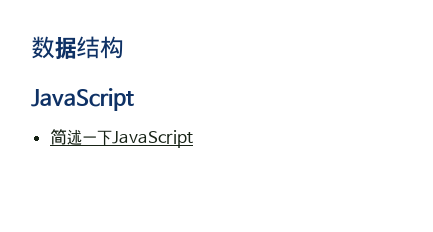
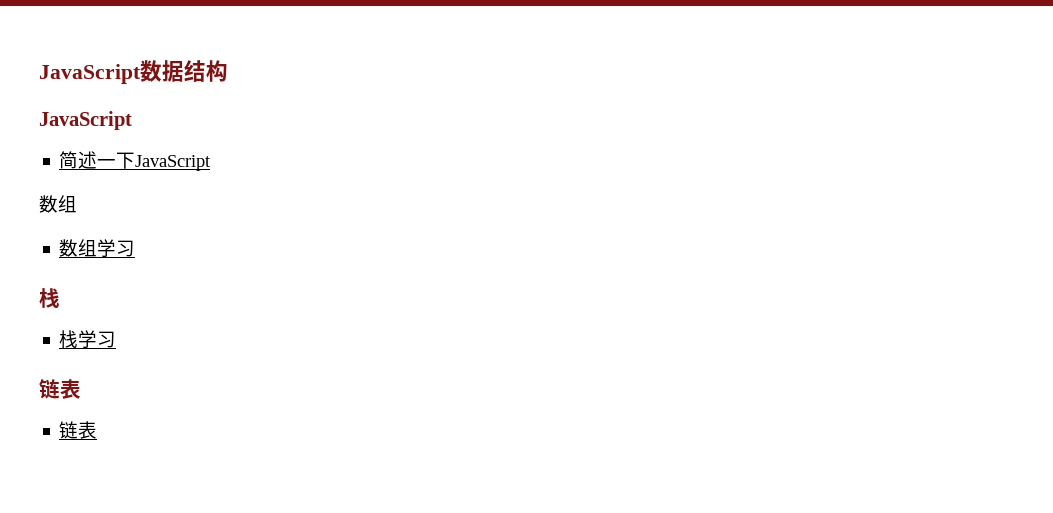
(31, 47) none -> [39,64,141,84] JavaScript
(193, 139) none -> [39,195,77,213] [59,239,136,257] [39,288,60,308] [59,330,117,348] [39,379,81,399] [59,421,98,439] // 数组 // 数组学习 // 栈 // 栈学习 // 链表 // 链表

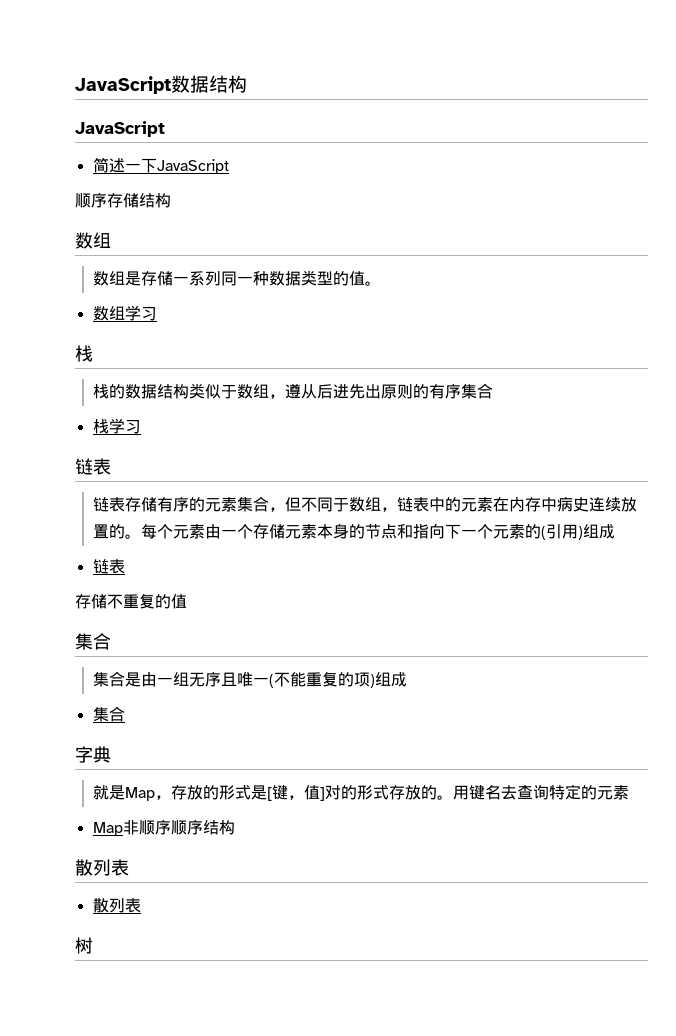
[39,195,77,213] [59,239,136,257] [39,288,60,308] [59,330,117,348] [39,379,81,399] [59,421,98,439] 数组 // 数组学习 // 栈 // 栈学习 // 链表 // 链表 -> [75,193,171,208] [75,232,111,249] [93,270,382,286] [92,305,157,321] [75,345,93,362] [93,383,494,399] [92,418,141,434] [75,458,111,475] [93,496,638,512] [93,523,616,540] [92,559,125,574] [75,594,187,609] [75,633,111,650] [93,671,408,688] [92,706,125,722] [75,746,111,763] [93,784,630,801] [92,820,235,836] [75,859,129,876] [92,898,141,913] [75,937,93,954] 顺序存储结构 // 数组 // 数组是存储一系列同一种数据类型的值。 // 数组学习 // 栈 // 栈的数据结构类似于数组，遵从后进先出原则的有序集合 // 栈学习 // 链表 // 链表存储有序的元素集合，但不同于数组，链表中的元素在内存中病史连续放置的。每个元素由一个存储元素本身的节点和指向下一个元素的(引用)组成 // 链表 // 存储不重复的值 // 集合 // 集合是由一组无序且唯一(不能重复的项)组成 // 集合 // 字典 // 就是Map，存放的形式是[键，值]对的形式存放的。用键名去查询特定的元素 // Map非顺序顺序结构 // 散列表 // 散列表 // 树

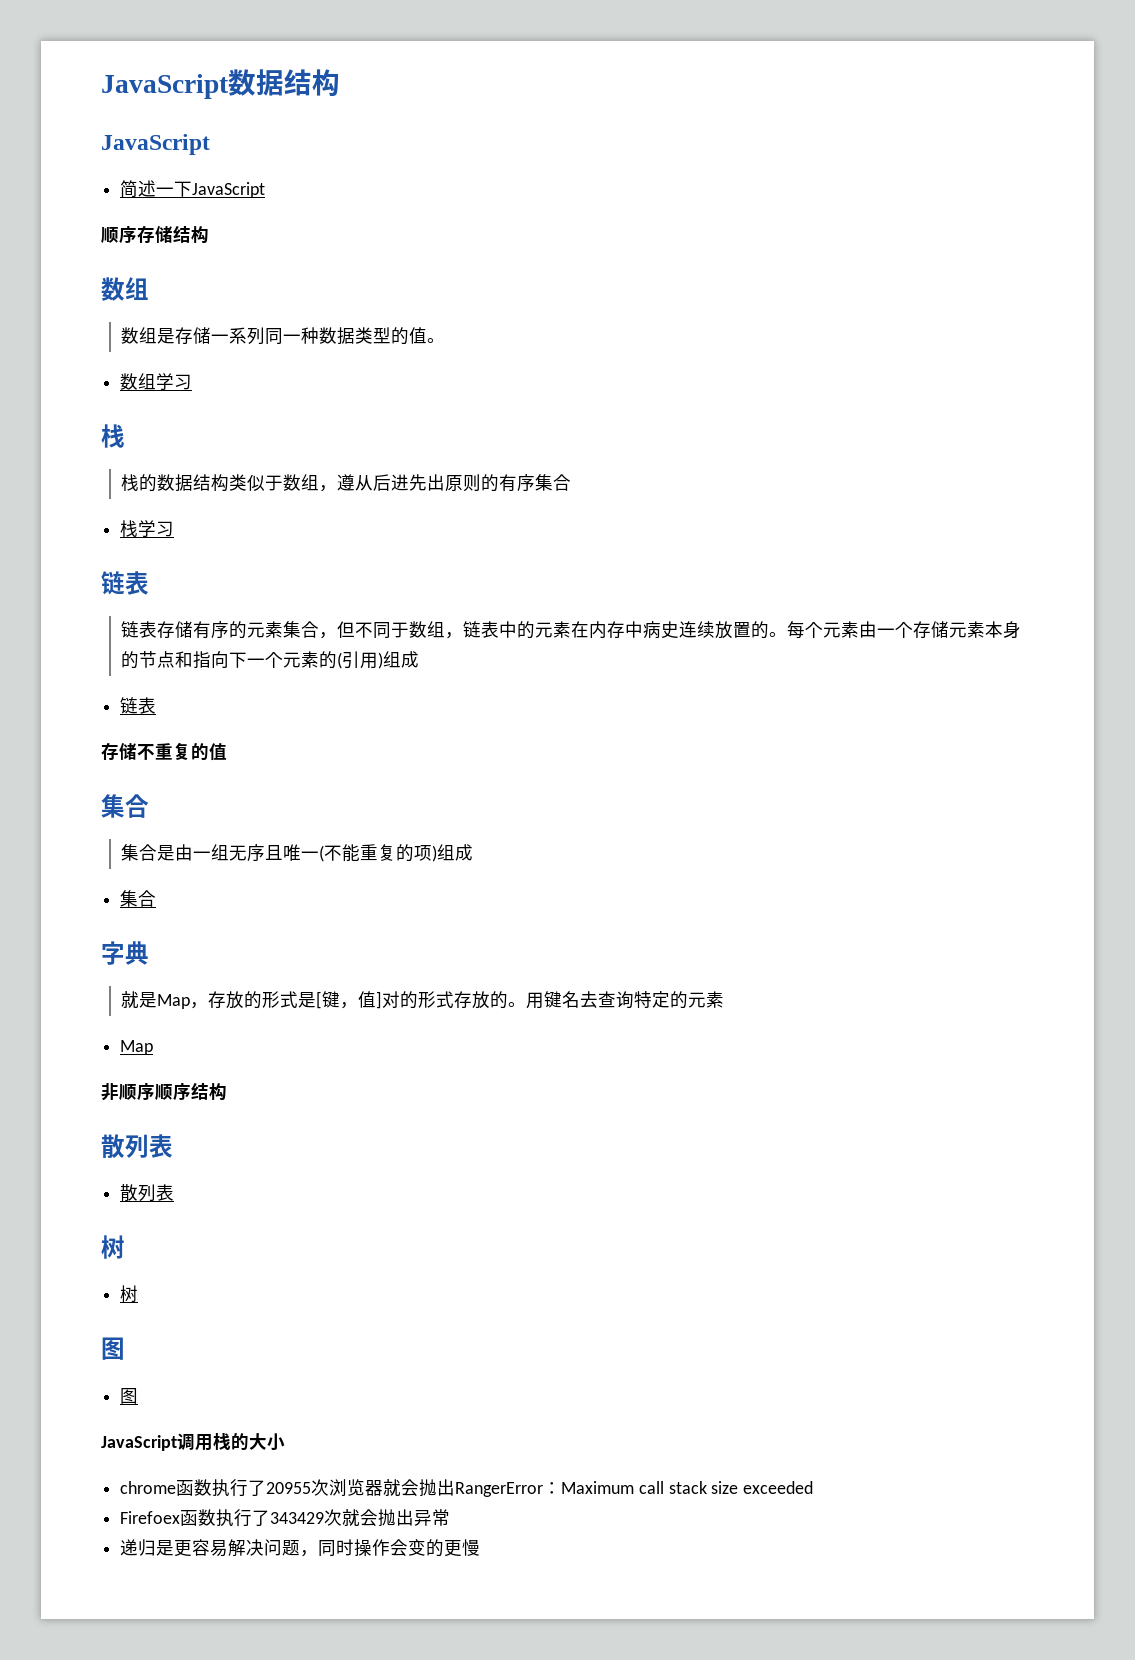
(123, 829) none -> (154, 1047) //
(93, 945) none -> [120,1285,139,1303] [101,1337,125,1360] [120,1388,139,1404] [101,1433,285,1451] [120,1479,814,1497] [120,1509,451,1527] [120,1539,481,1557] // 树 // 图 // 图 // JavaScript调用栈的大小 // chrome函数执行了20955次浏览器就会抛出RangerError：Maximum call stack size exceeded // Firefoex函数执行了343429次就会抛出异常 // 递归是更容易解决问题，同时操作会变的更慢

